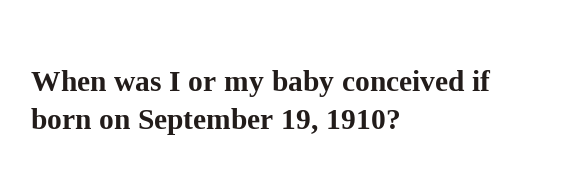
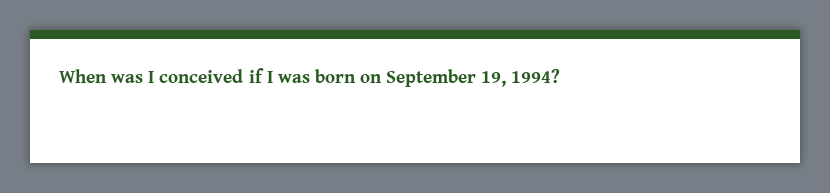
[187,70,491,97] or my baby conceived if -> [159,68,310,83] conceived if I was
[325,110,401,129] 1910? -> [511,69,561,83] 1994?

